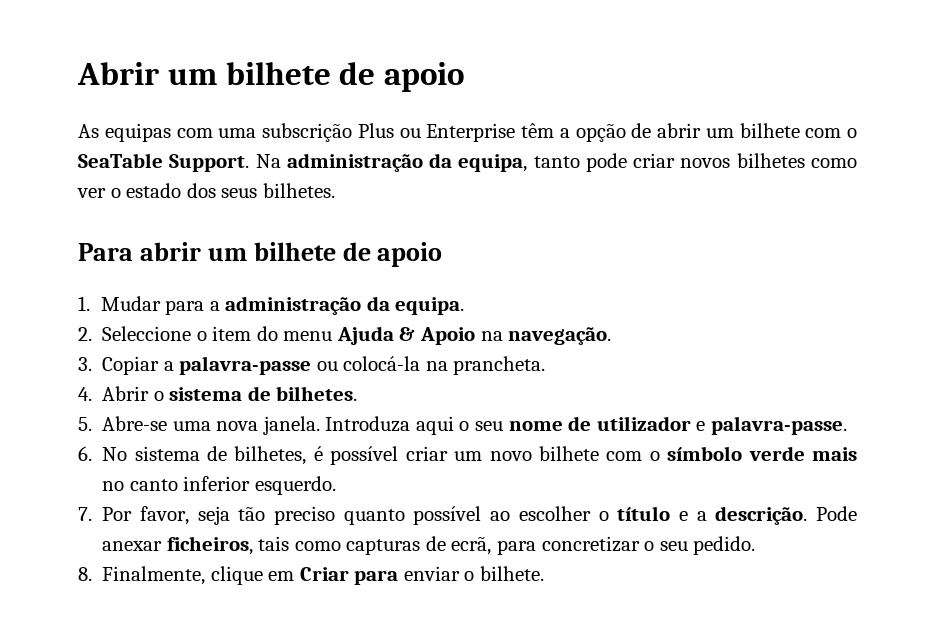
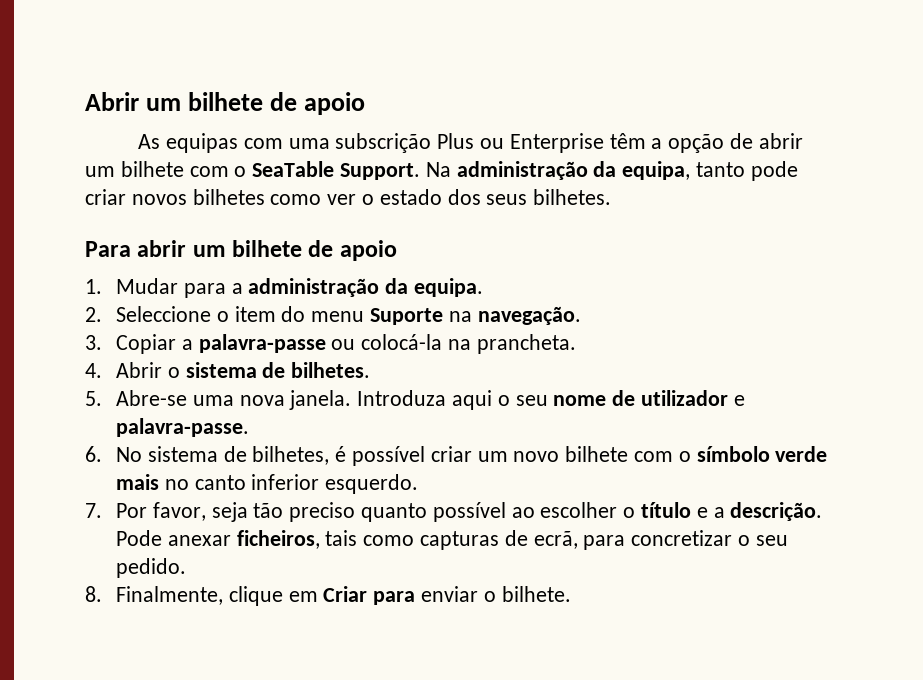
[336,326,475,345] Ajuda & Apoio -> [370,308,444,325] Suporte

